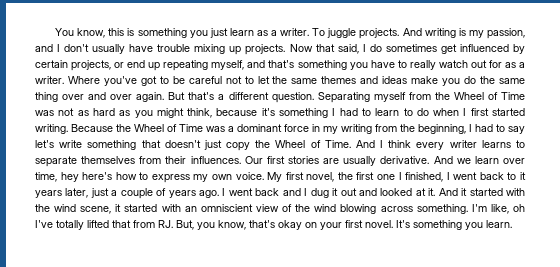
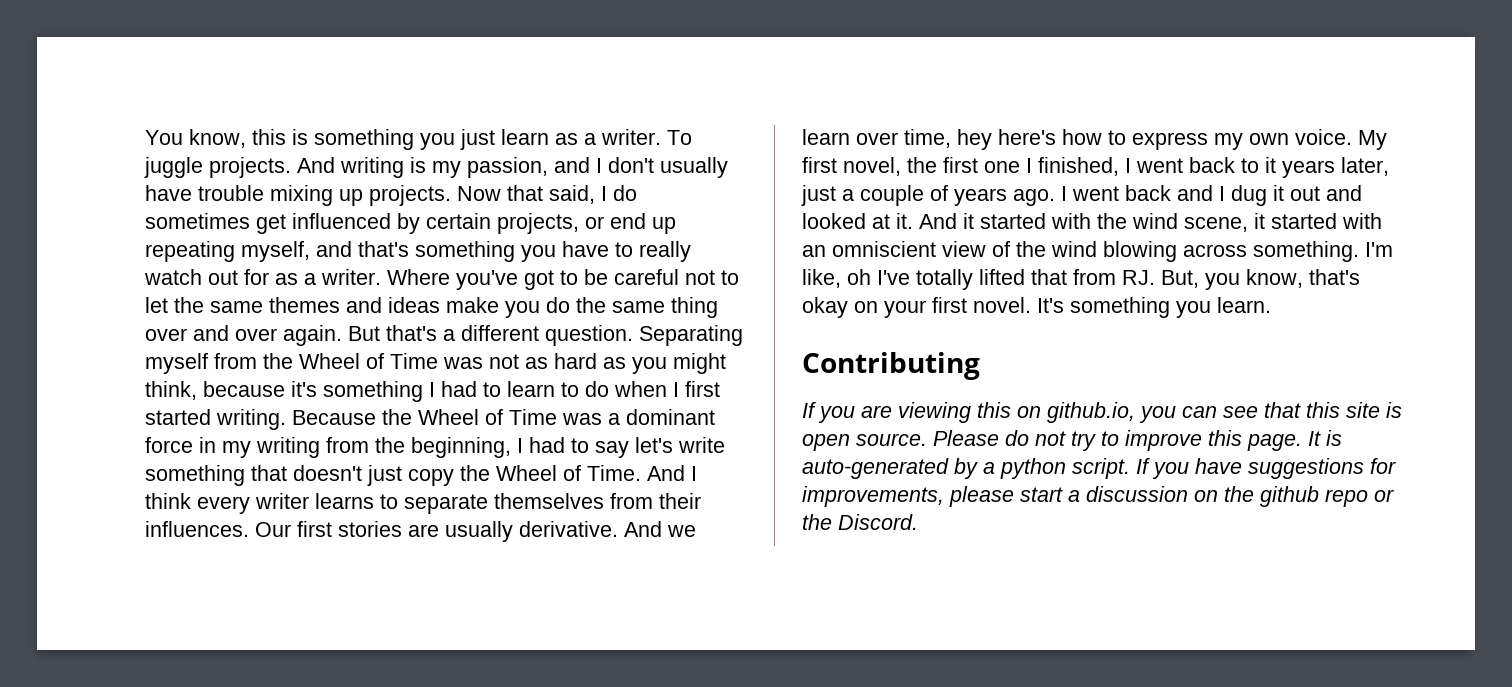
(512, 224) none -> [802,352,980,380] [802,402,1402,423] [802,430,1342,451] [802,458,1396,479] [802,486,1394,507] [802,514,918,530] // Contributing // If you are viewing this on github.io, you can see that this site is open source. Please do not try to improve this page. It is auto-generated by a python script. If you have suggestions for improvements, please start a discussion on the github repo or the Discord.

